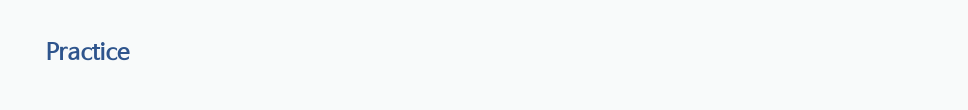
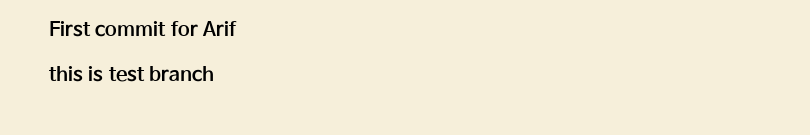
[46,42,130,61] Practice -> [49,21,237,37] [49,66,214,82] First commit for Arif // this is test branch

